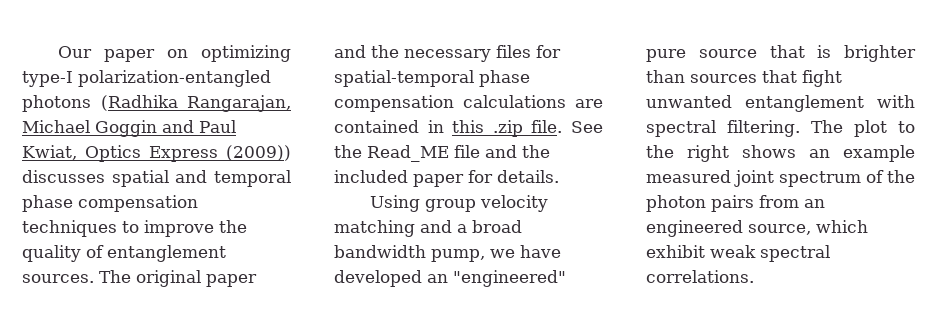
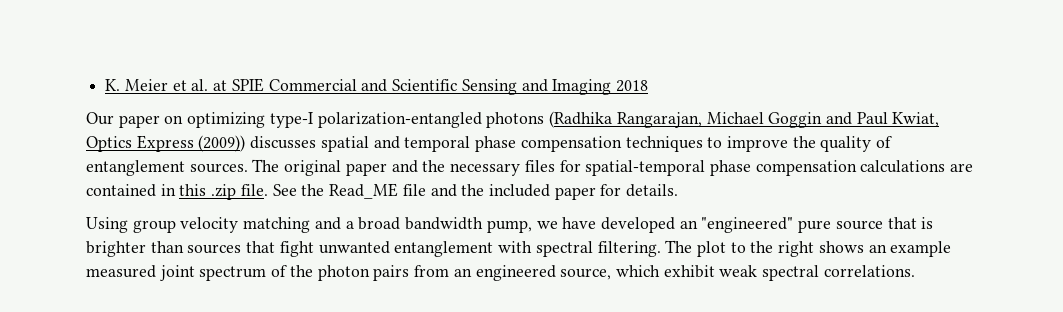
(58, 52) none -> [105,78,648,95] K. Meier et al. at SPIE Commercial and Scientific Sensing and Imaging 2018 //

